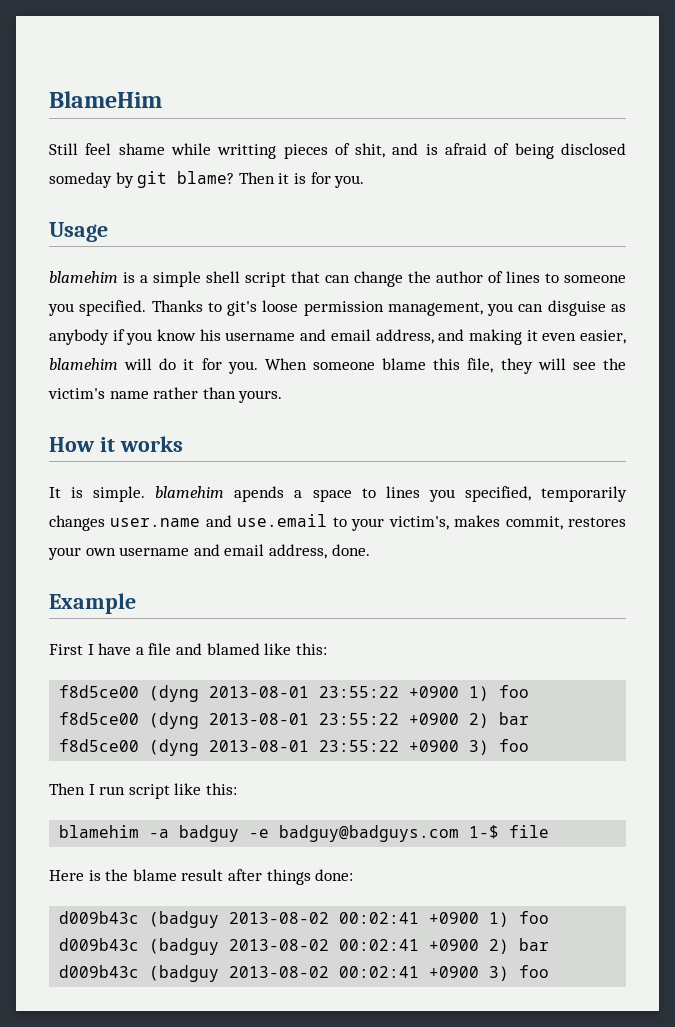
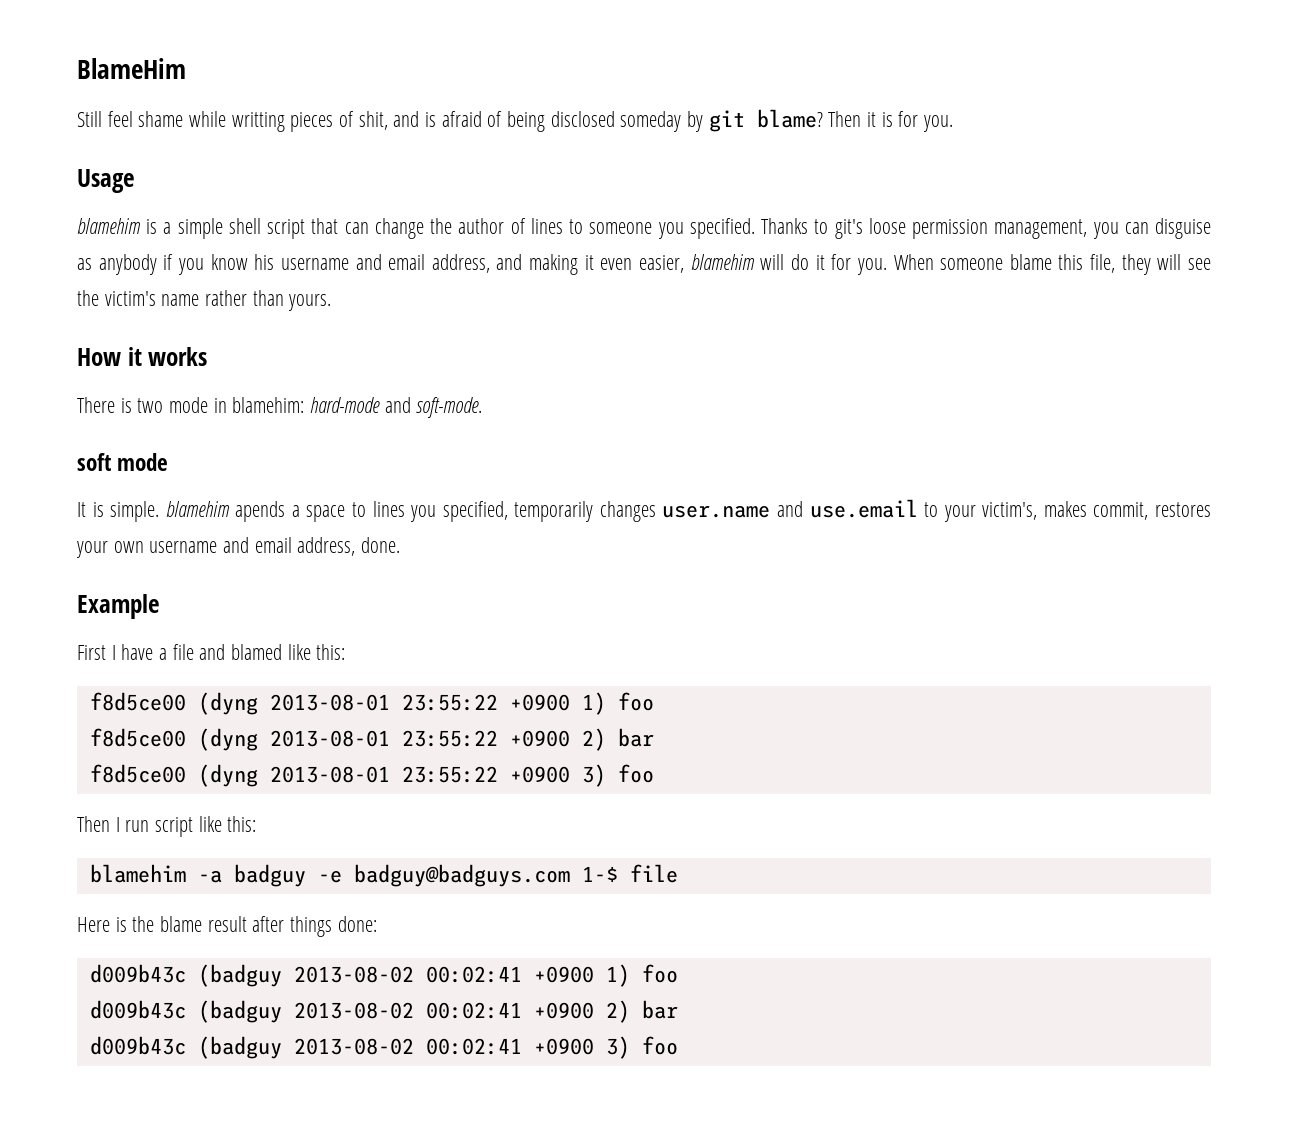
(183, 444) none -> [77,397,483,418] [77,453,169,471] // There is two mode in blamehim: hard-mode and soft-mode. // soft mode

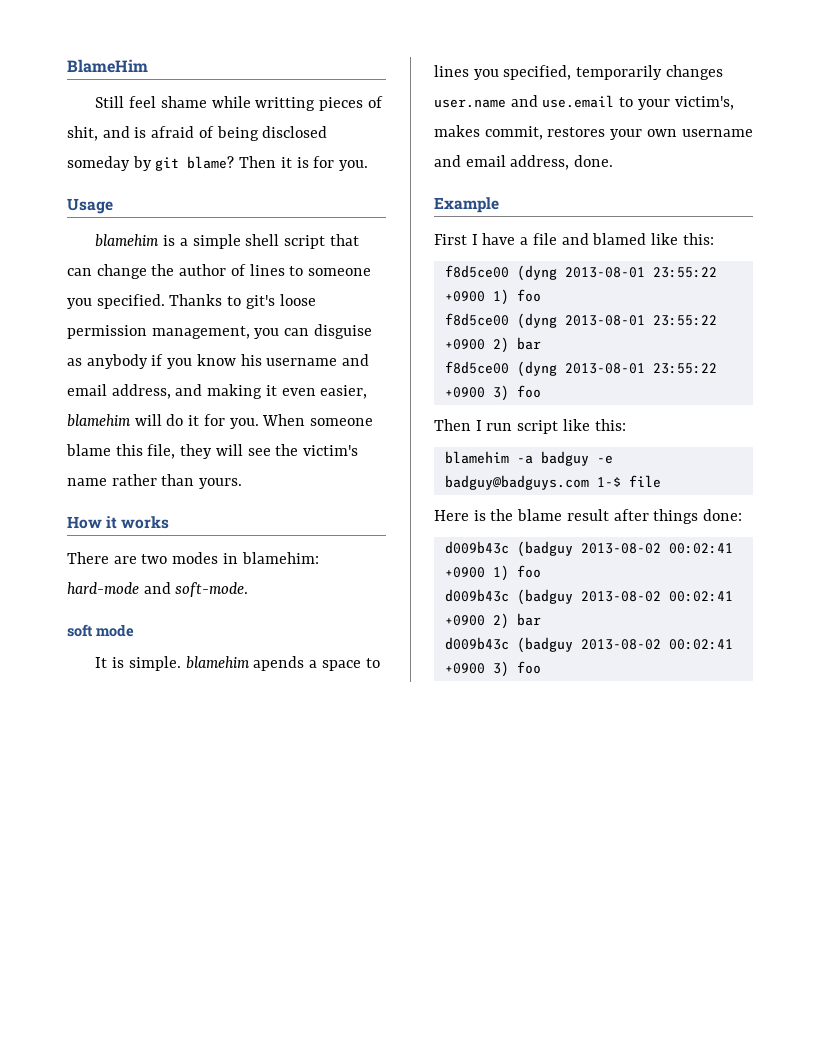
[120,397,209,413] is two mode -> [113,552,219,564] are two modes

